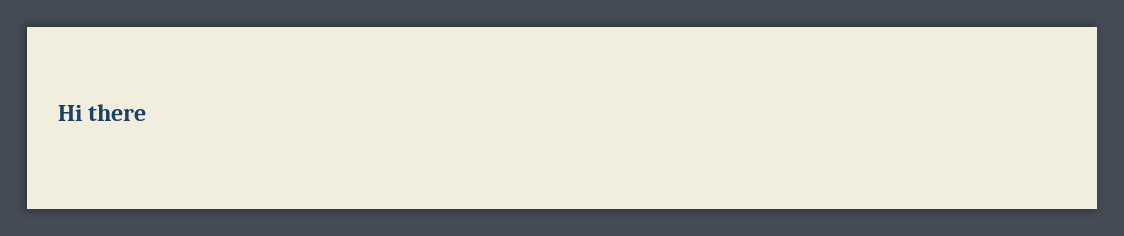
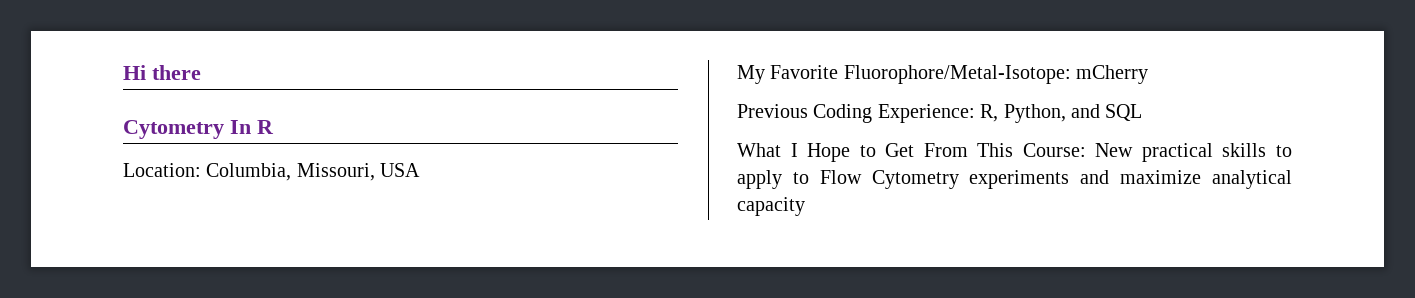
(147, 112) none -> [123,120,274,139] [123,163,421,181] [737,65,1149,84] [737,104,1143,123] [737,143,1292,162] [737,170,1292,189] [737,197,805,216] // Cytometry In R // Location: Columbia, Missouri, USA // My Favorite Fluorophore/Metal-Isotope: mCherry // Previous Coding Experience: R, Python, and SQL // What I Hope to Get From This Course: New practical skills to apply to Flow Cytometry experiments and maximize analytical capacity

